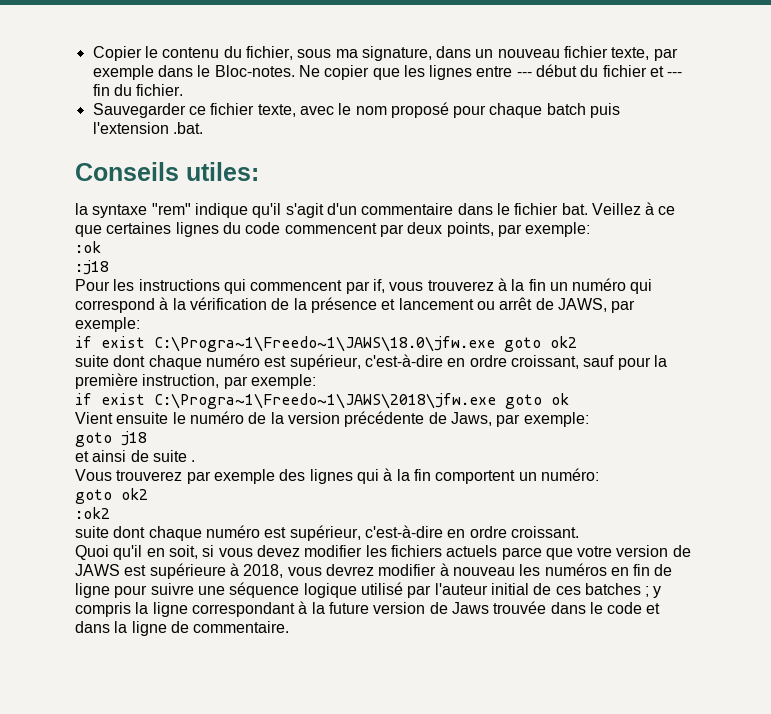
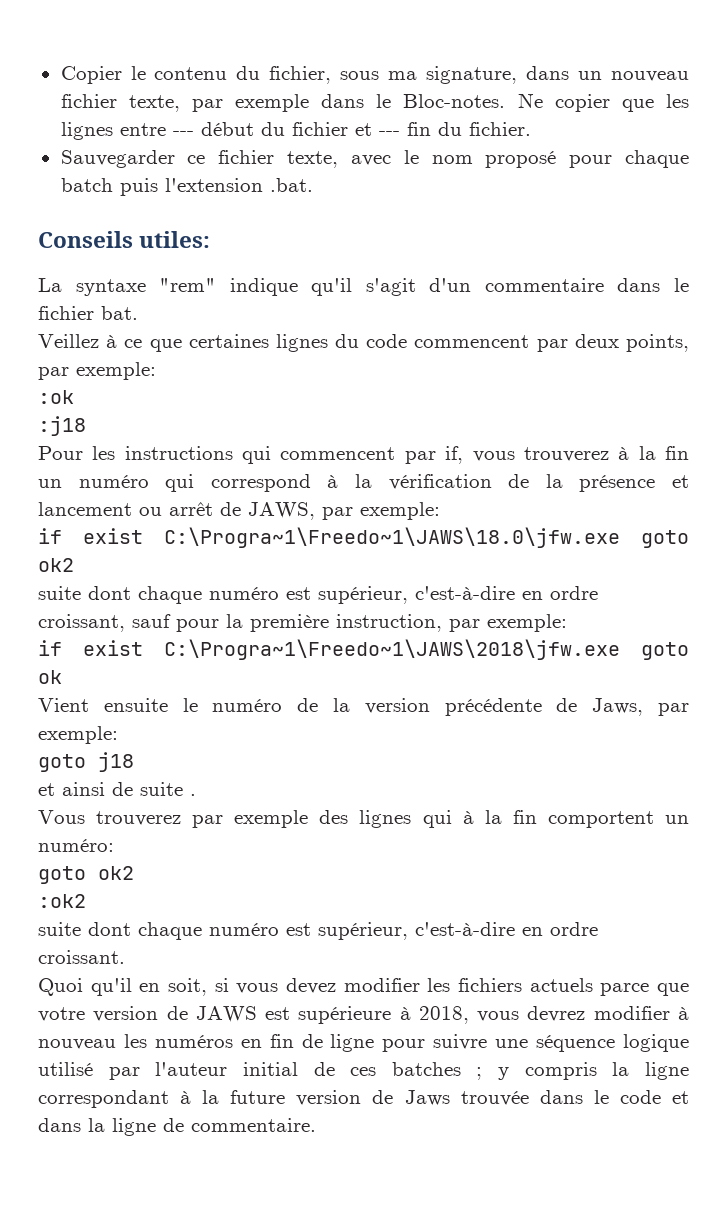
[75,203,88,215] la -> [38,278,62,292] La
(588, 209) none -> (138, 313) //

